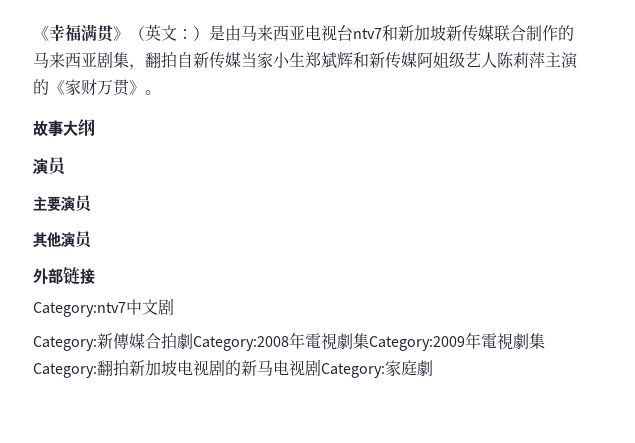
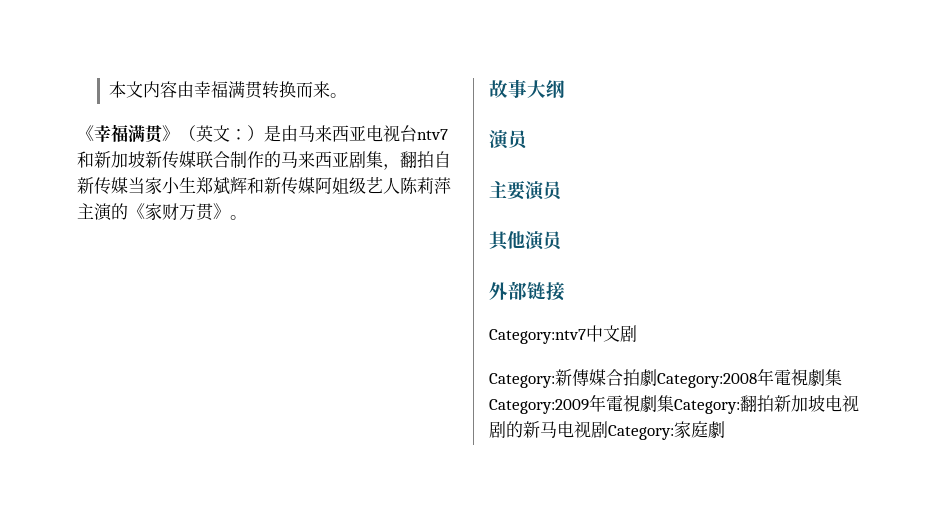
(33, 33) none -> [109,81,348,99] 本文内容由幸福满贯转换而来。 //

